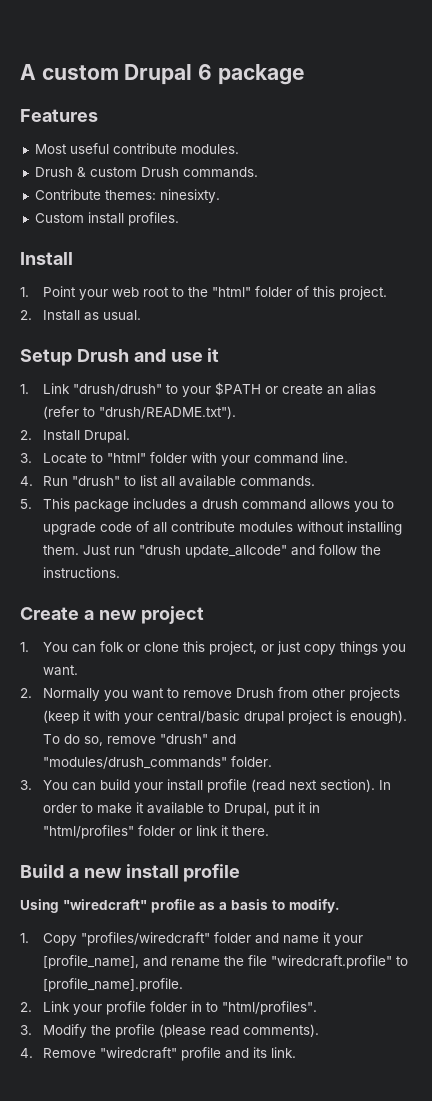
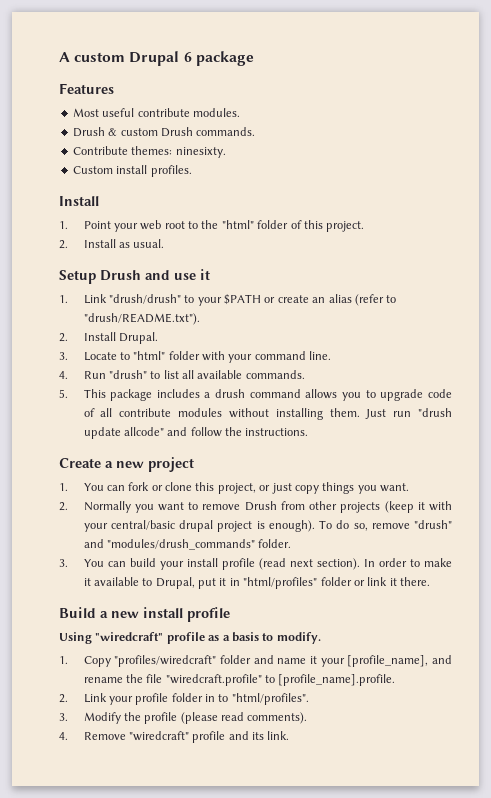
[184,545,287,558] update_allcode" -> [83,427,164,439] update allcode"
[99,641,124,652] folk -> [128,482,150,491] fork

